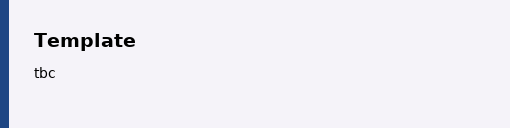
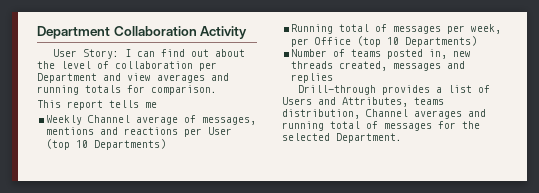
[34,33,136,51] [34,67,56,78] Template // tbc -> [37,26,248,39] [53,49,246,59] [37,61,217,71] [37,73,229,83] [37,85,217,95] [37,100,157,110] [46,115,257,125] [46,127,233,137] [46,139,167,150] [291,24,502,34] [291,36,478,47] [291,49,472,59] [291,61,466,71] [291,73,334,83] [298,85,491,95] [282,97,444,107] [282,109,486,119] [282,121,480,131] [282,133,402,143] Department Collaboration Activity // User Story: I can find out about the level of collaboration per Department and view averages and running totals for comparison. // This report tells me // Weekly Channel average of messages, mentions and reactions per User (top 10 Departments) // Running total of messages per week, per Office (top 10 Departments) // Number of teams posted in, new threads created, messages and replies // Drill-through provides a list of Users and Attributes, teams distribution, Channel averages and running total of messages for the selected Department.

